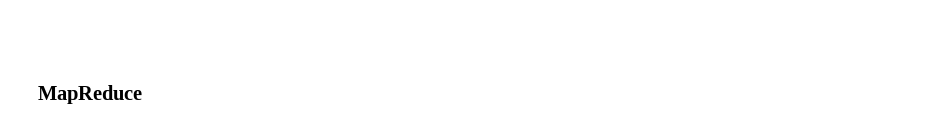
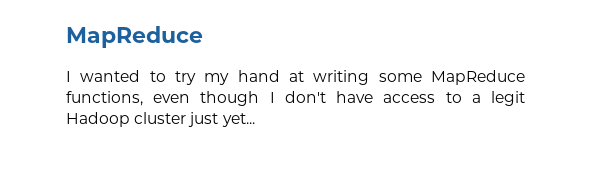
[38,85,142,104] MapReduce -> [66,26,203,48] [66,70,525,85] [66,91,525,106] [66,112,255,127] MapReduce // I wanted to try my hand at writing some MapReduce functions, even though I don't have access to a legit Hadoop cluster just yet...

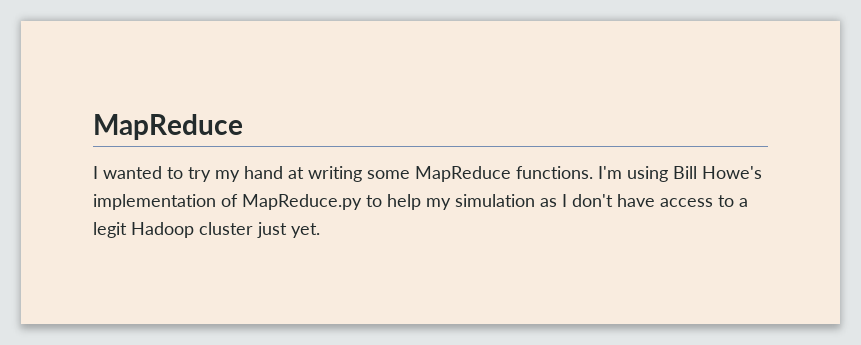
[66,91,260,106] functions, even though -> [516,166,762,182] [93,194,557,210] functions. I'm using Bill Howe's implementation of MapReduce.py to help my simulation as
[221,113,255,127] yet... -> [291,223,320,238] yet.

